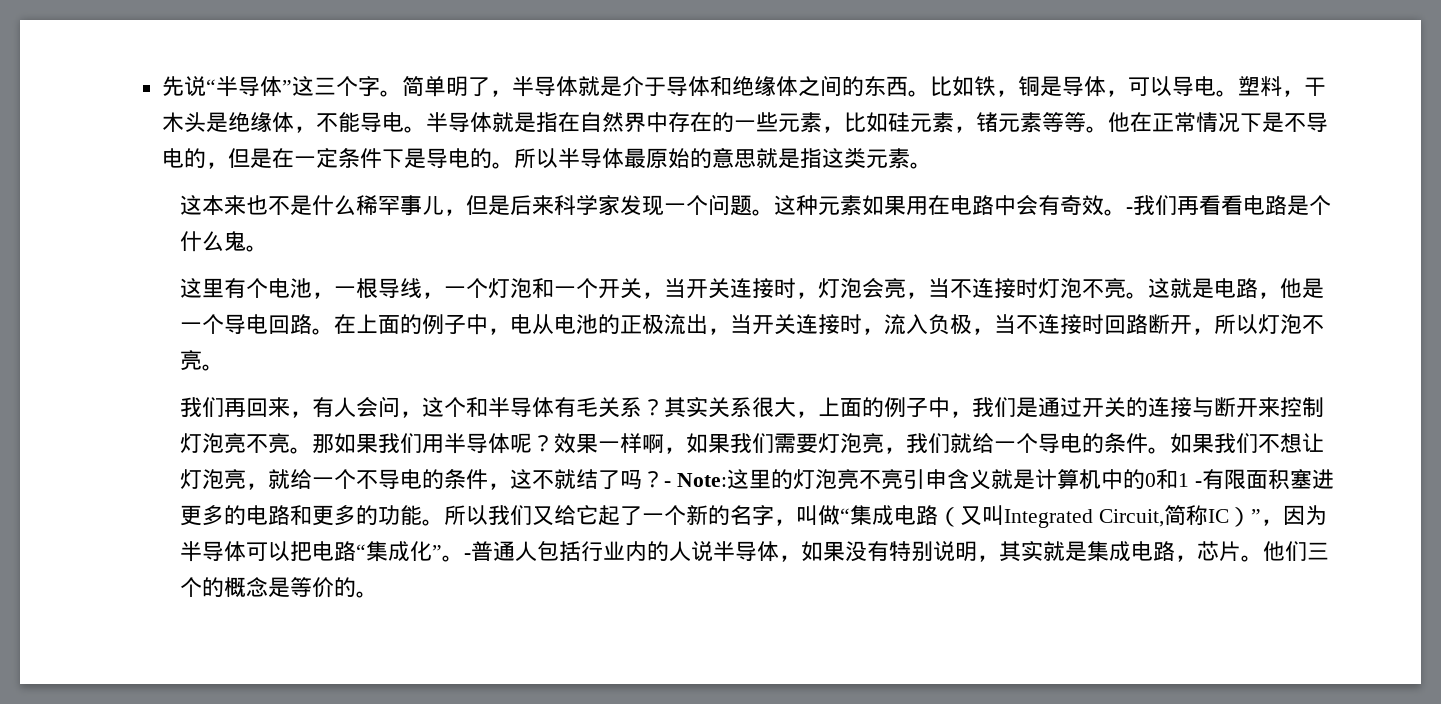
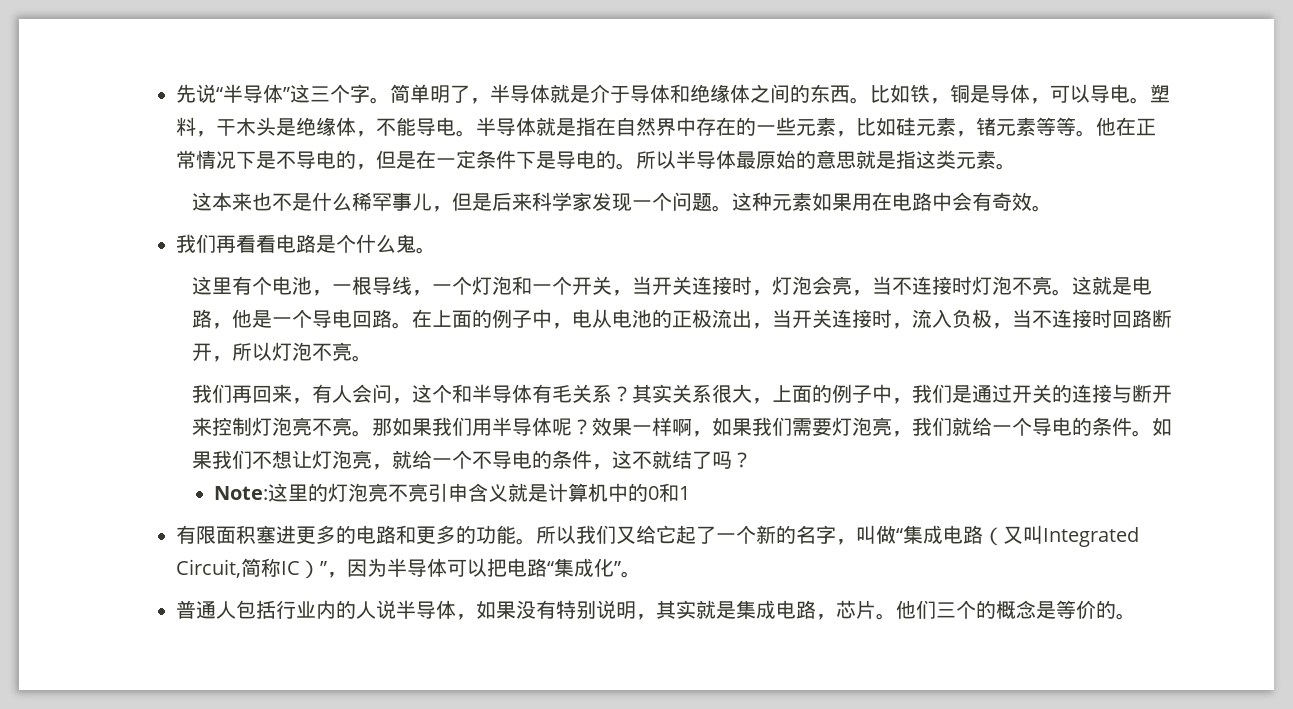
[1125,207,1133,213] - -> (1052, 208) //
[663,481,671,487] - -> (752, 460) //
[1194,481,1202,487] - -> (690, 493) //
[463,553,471,559] - -> (642, 574) //

